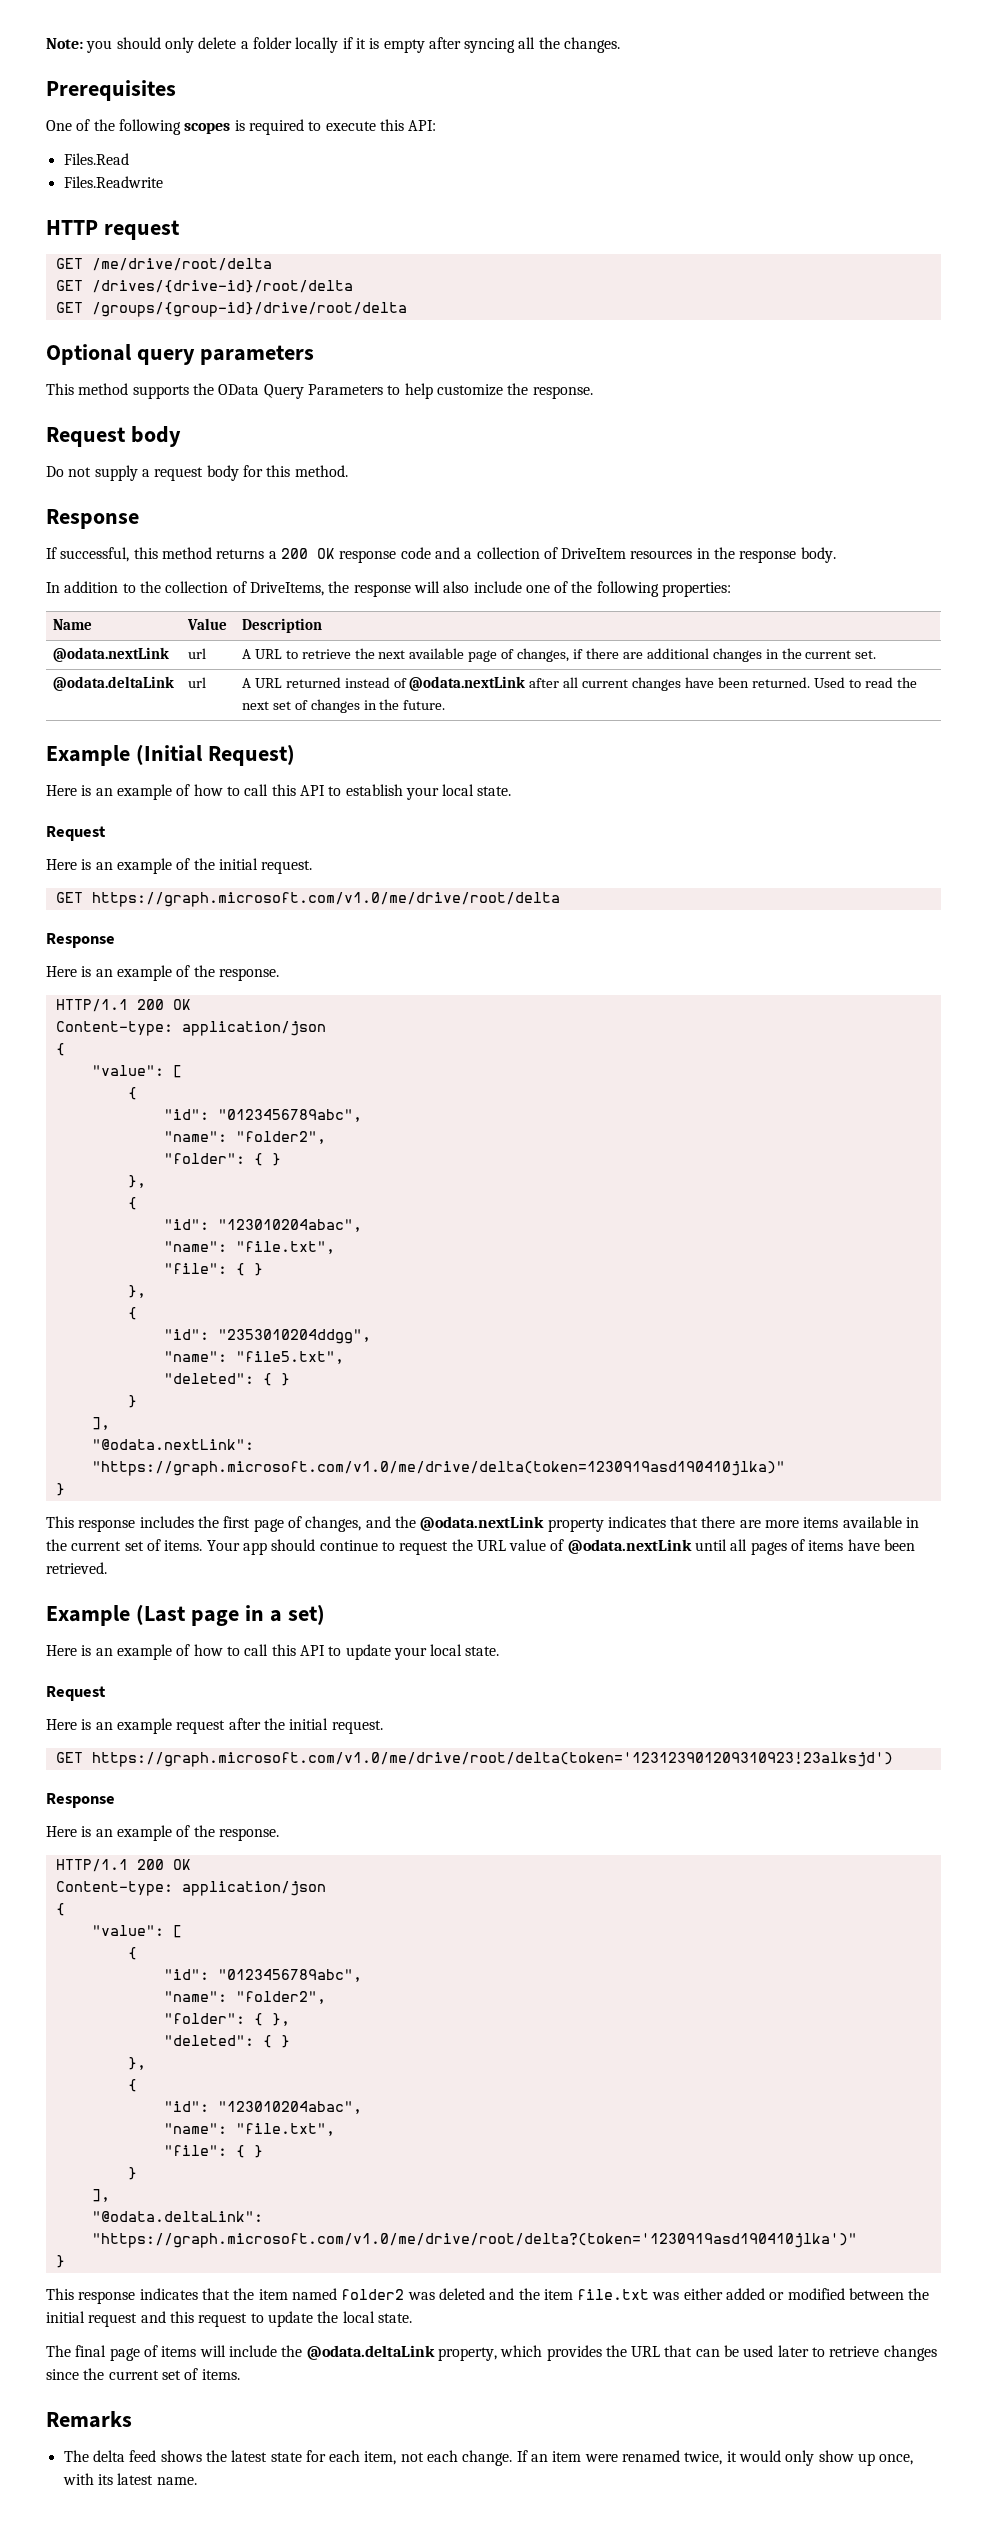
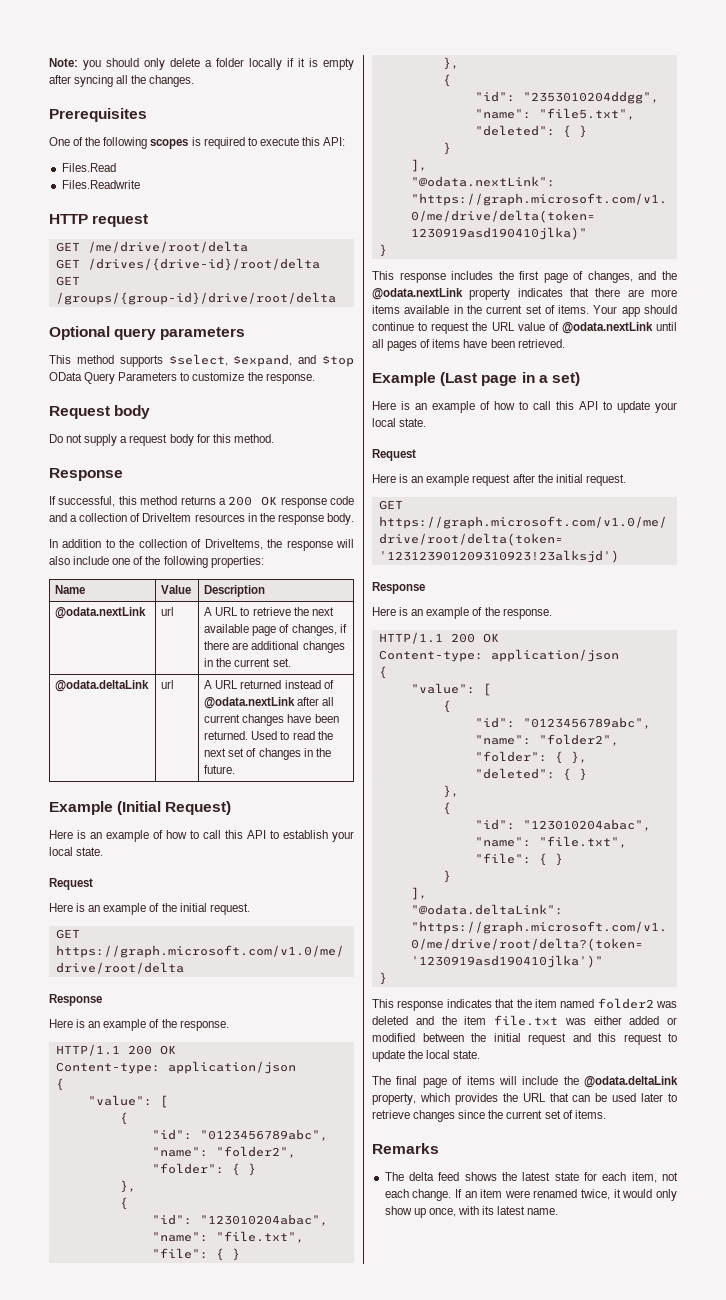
[192,383,214,395] the -> [168,354,354,367] $select, $expand, and $top
[404,383,433,399] help -> (190, 376) none

